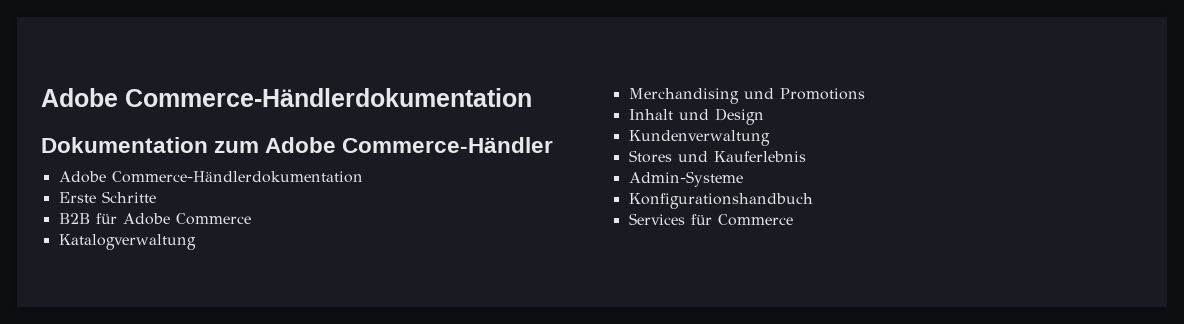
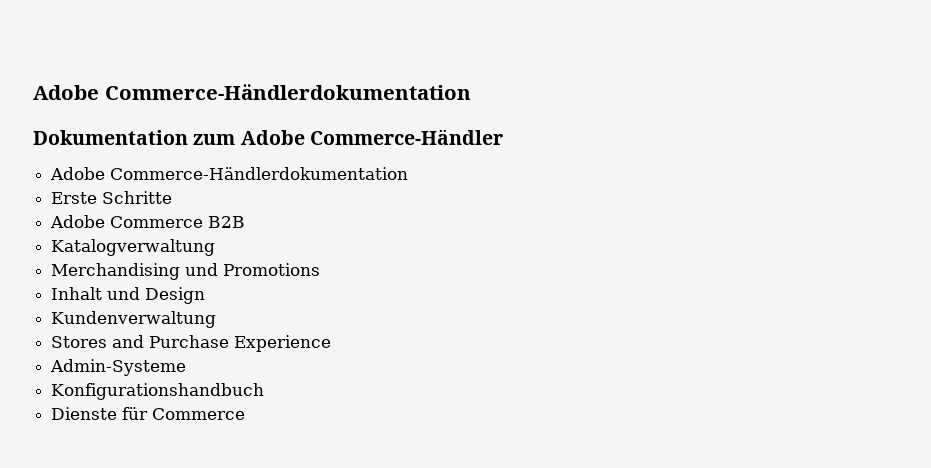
[58,213,117,224] B2B für -> (173, 197) none
(251, 219) none -> [208,216,246,228] B2B
[677,151,806,162] und Kauferlebnis -> [112,335,332,352] and Purchase Experience
[628,213,685,225] Services -> [51,407,118,420] Dienste

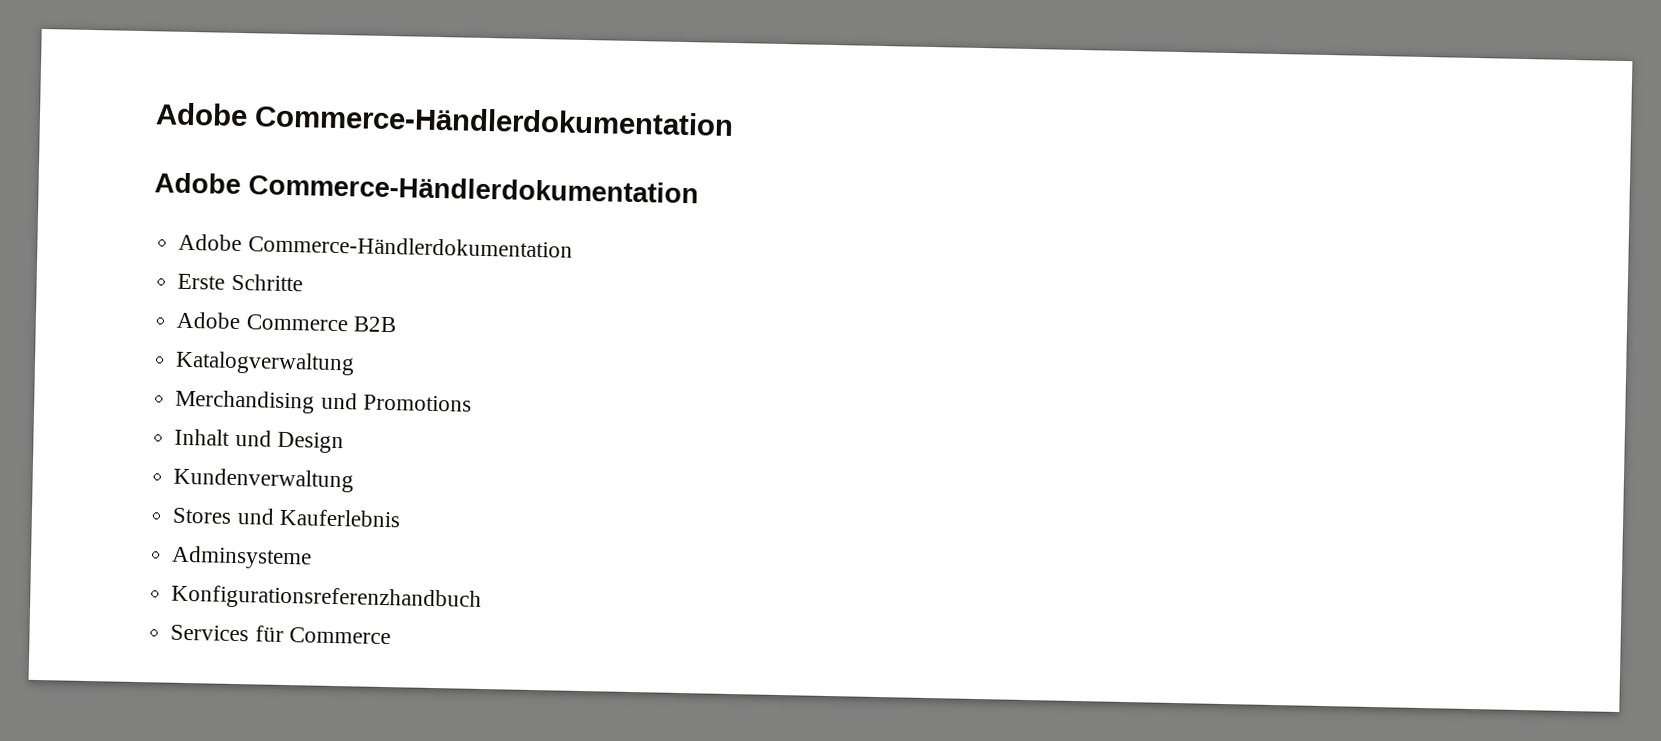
[33,84,471,100] [33,129,503,145] Adobe Commerce-Händlerdokumentation // Dokumentation zum Adobe Commerce-Händler -> [155,102,734,136] [154,172,699,204] Adobe Commerce-Händlerdokumentation // Adobe Commerce-Händlerdokumentation
[112,335,332,352] [50,359,187,376] [51,383,265,400] [51,407,118,420] and Purchase Experience // Admin-Systeme // Konfigurationshandbuch // Dienste -> [236,508,401,528] [171,545,313,570] [171,584,483,612] [170,624,250,642] und Kauferlebnis // Adminsysteme // Konfigurationsreferenzhandbuch // Services

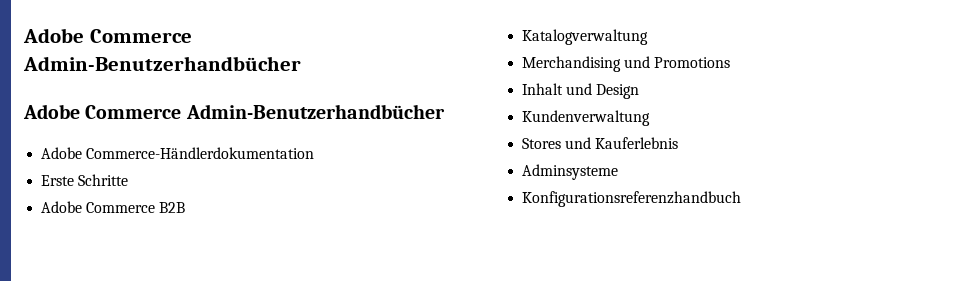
[155,102,734,136] [154,172,699,204] Adobe Commerce-Händlerdokumentation // Adobe Commerce-Händlerdokumentation -> [23,28,192,43] [23,56,301,71] [23,104,445,119] Adobe Commerce Admin-Benutzerhandbücher // Adobe Commerce Admin-Benutzerhandbücher
[170,624,391,645] // Services für Commerce -> (742, 199) none

